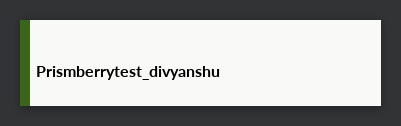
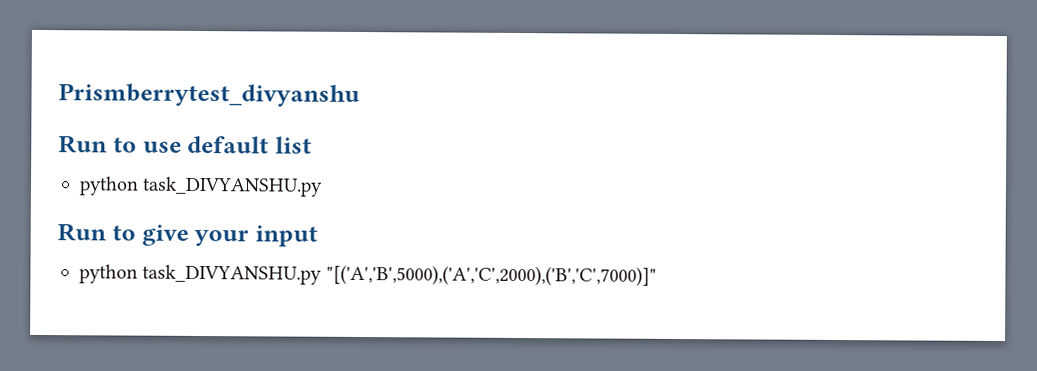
(220, 73) none -> [58,135,312,154] [79,176,324,197] [57,223,318,247] [79,264,657,287] // Run to use default list // python task_DIVYANSHU.py // Run to give your input // python task_DIVYANSHU.py "[('A','B',5000),('A','C',2000),('B','C',7000)]"

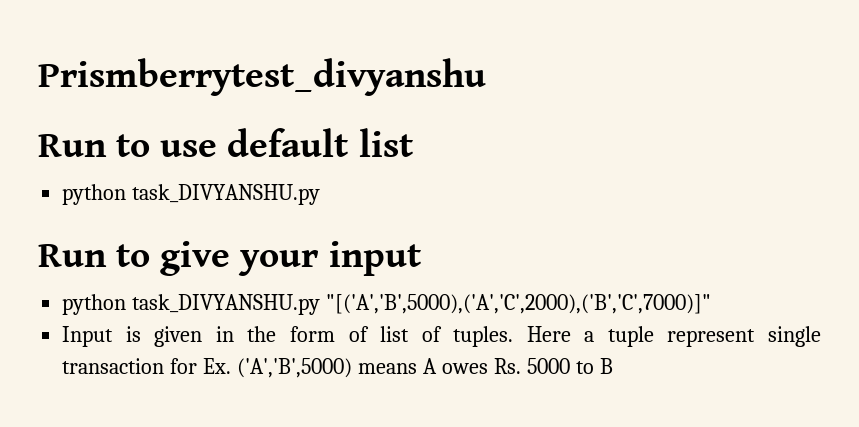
(657, 275) none -> [62,326,821,347] [62,358,613,378] // Input is given in the form of list of tuples. Here a tuple represent single transaction for Ex. ('A','B',5000) means A owes Rs. 5000 to B

